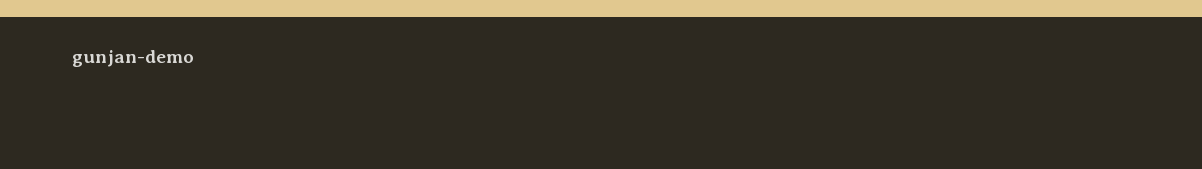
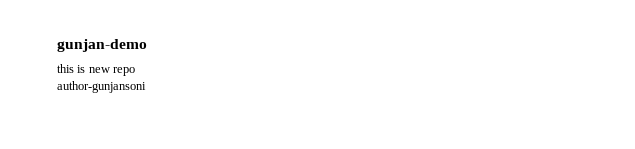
(194, 58) none -> [57,64,136,76] [57,81,146,93] // this is new repo // author-gunjansoni

